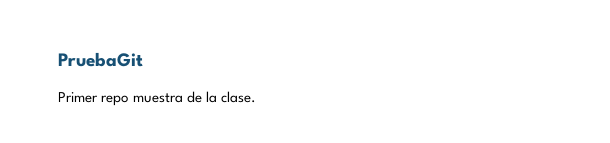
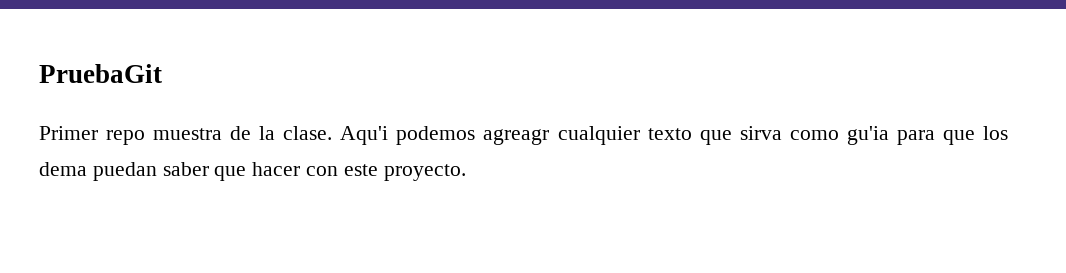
(257, 97) none -> [340,126,1008,145] [39,162,466,181] Aqu'i podemos agreagr cualquier texto que sirva como gu'ia para que los dema puedan saber que hacer con este proyecto.

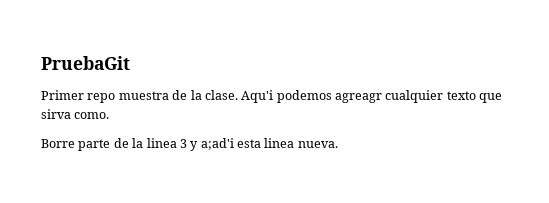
[789,126,1008,145] [39,162,466,181] como gu'ia para que los dema puedan saber que hacer con este proyecto. -> [74,112,110,119] [41,138,338,151] como. // Borre parte de la linea 3 y a;ad'i esta linea nueva.

